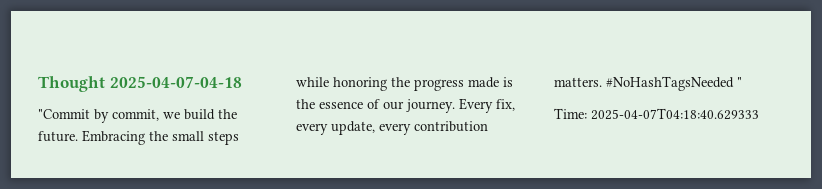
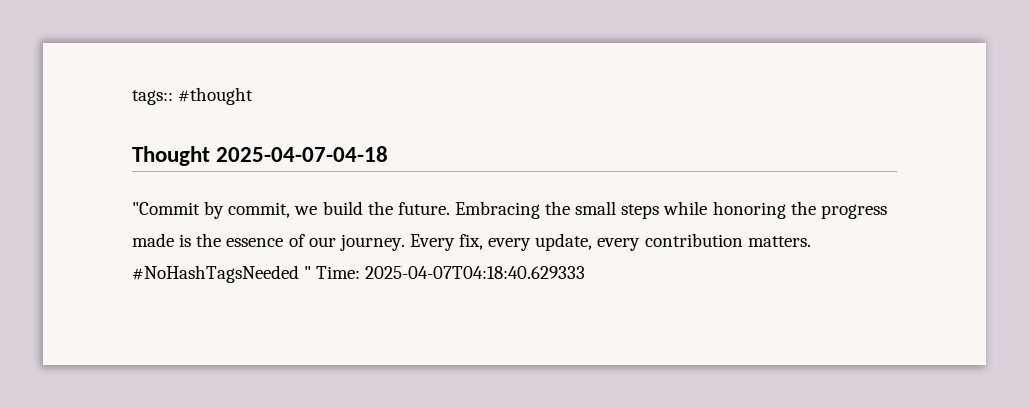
(38, 84) none -> [132,87,254,105] tags:: #thought //
(742, 82) // -> (312, 272) none

